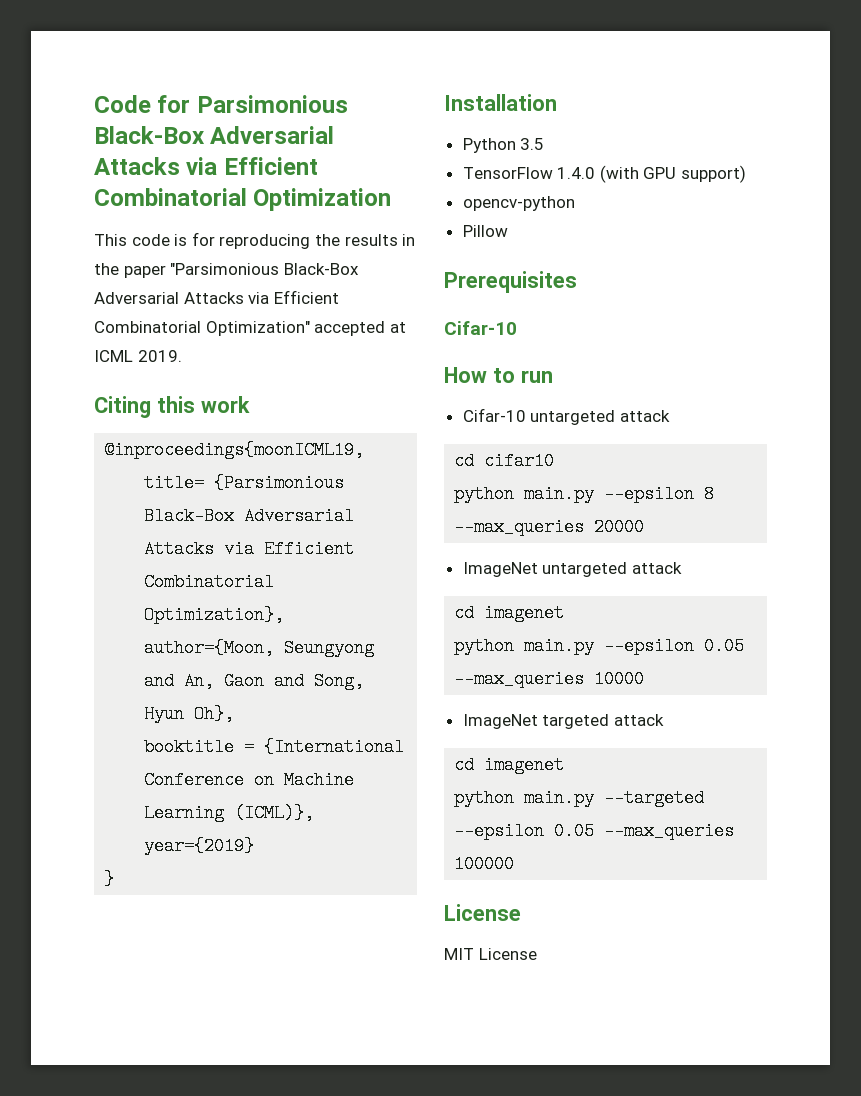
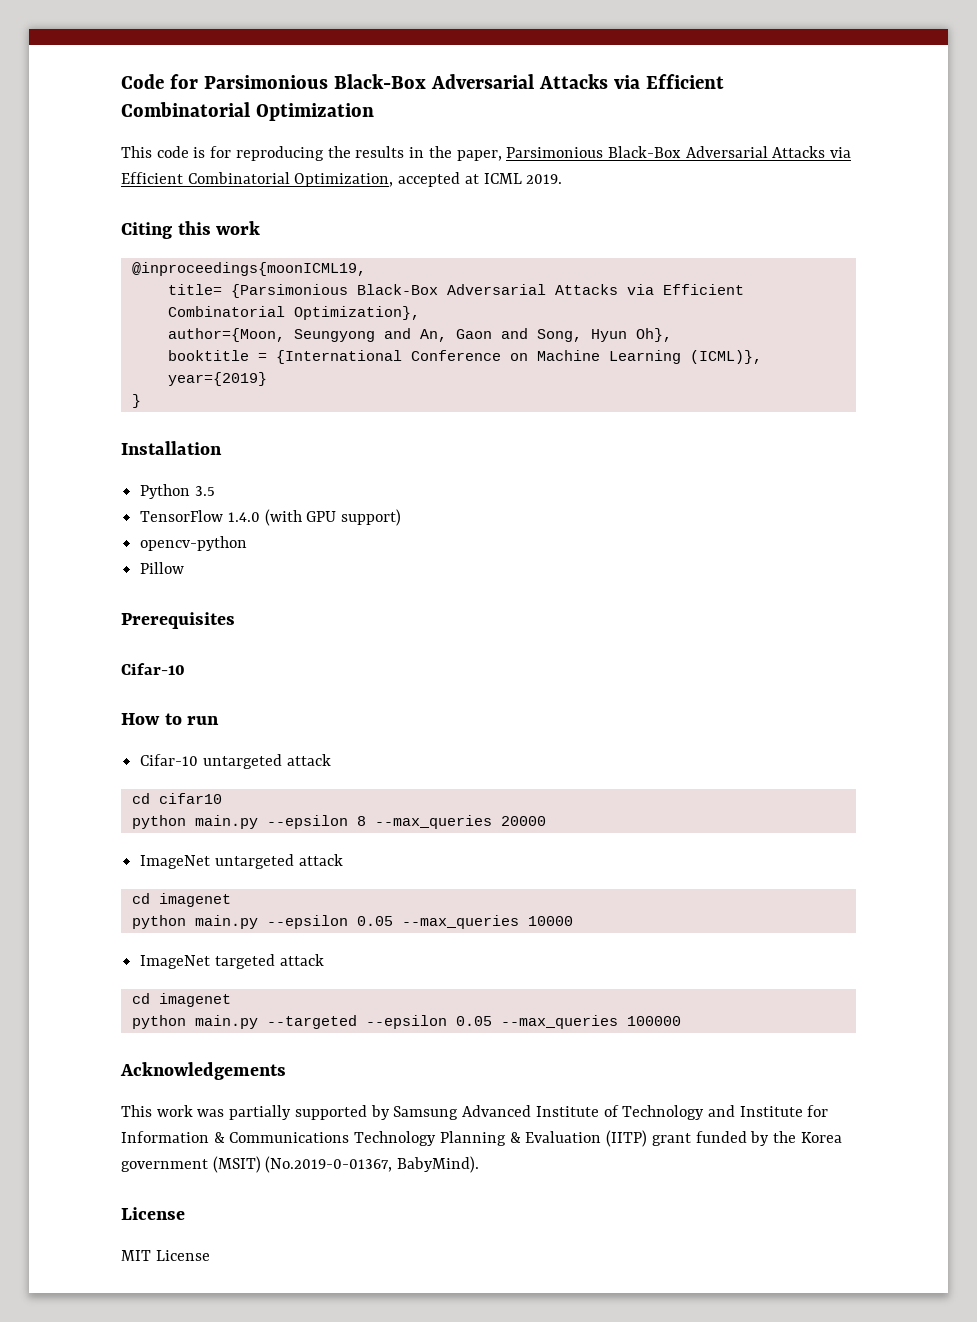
[123,263,359,278] [94,290,339,304] [94,321,310,336] paper "Parsimonious Black-Box Adversarial Attacks via Efficient Combinatorial Optimization" -> [456,146,852,161] [121,172,394,187] paper, Parsimonious Black-Box Adversarial Attacks via Efficient Combinatorial Optimization,
(515, 864) none -> [120,1062,286,1080] [121,1105,829,1120] [121,1130,842,1147] [121,1156,480,1173] // Acknowledgements // This work was partially supported by Samsung Advanced Institute of Technology and Institute for Information & Communications Technology Planning & Evaluation (IITP) grant funded by the Korea government (MSIT) (No.2019-0-01367, BabyMind).

